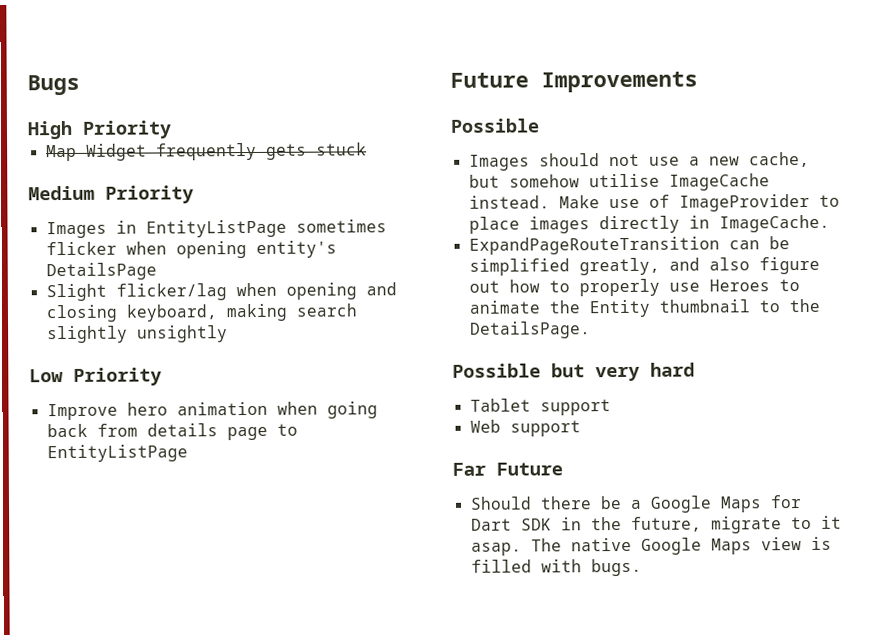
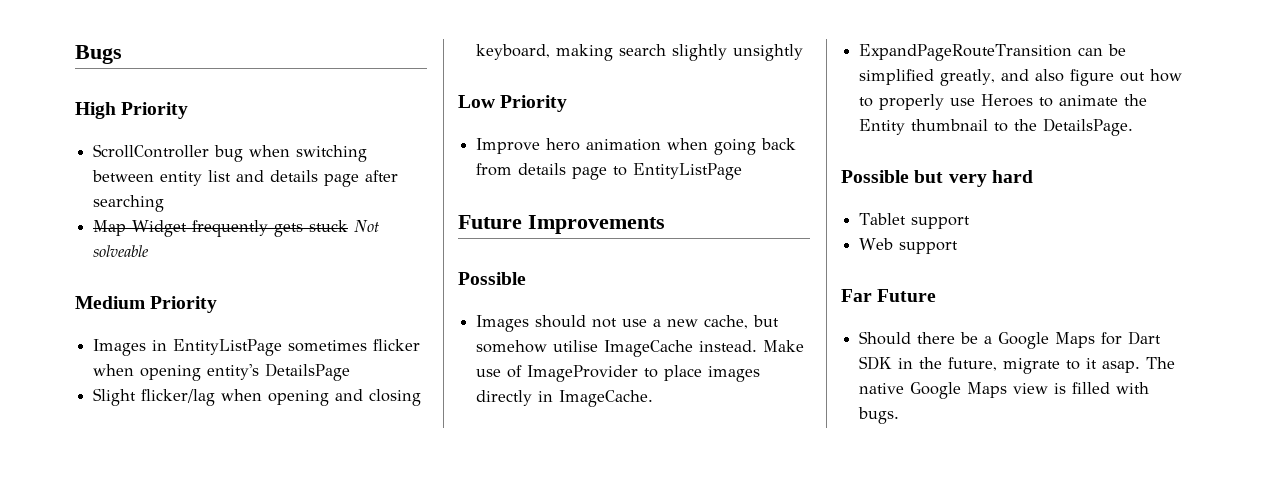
(172, 129) none -> [93,144,368,162] [92,170,399,187] [93,195,165,212] // ScrollController bug when switching between entity list and details page after searching
(367, 149) none -> [354,220,380,232] [93,245,150,257] Not solveable

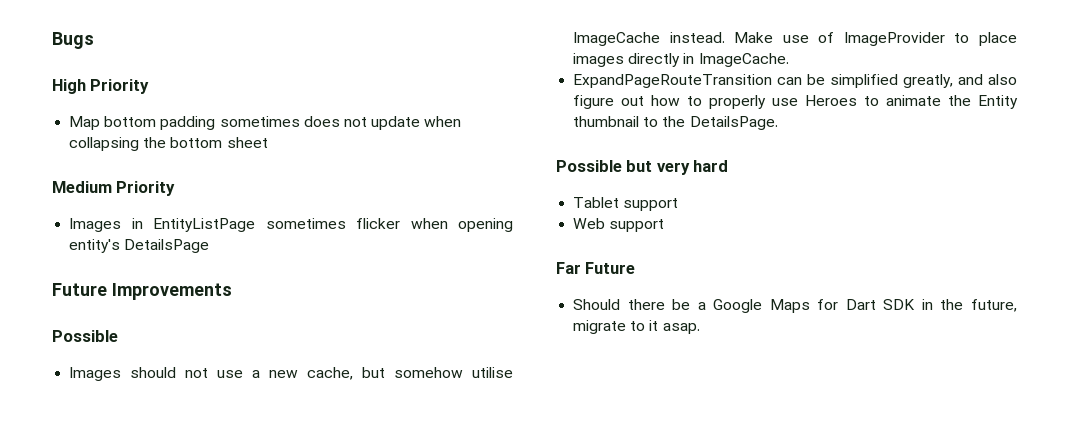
[93,144,368,162] [92,170,399,187] [93,195,165,212] [93,220,380,237] [93,245,150,257] ScrollController bug when switching between entity list and details page after searching // Map Widget frequently gets stuck Not solveable -> [69,116,462,130] [69,137,268,151] Map bottom padding sometimes does not update when collapsing the bottom sheet
[93,388,422,406] [476,44,804,61] [458,95,568,112] [476,138,797,155] [476,163,743,180] // Slight flicker/lag when opening and closing keyboard, making search slightly unsightly // Low Priority // Improve hero animation when going back from details page to EntityListPage -> (210, 246) none
[1146,357,1176,369] [859,382,1150,399] [858,407,900,424] The native Google Maps view is filled with bugs. -> (700, 328) none

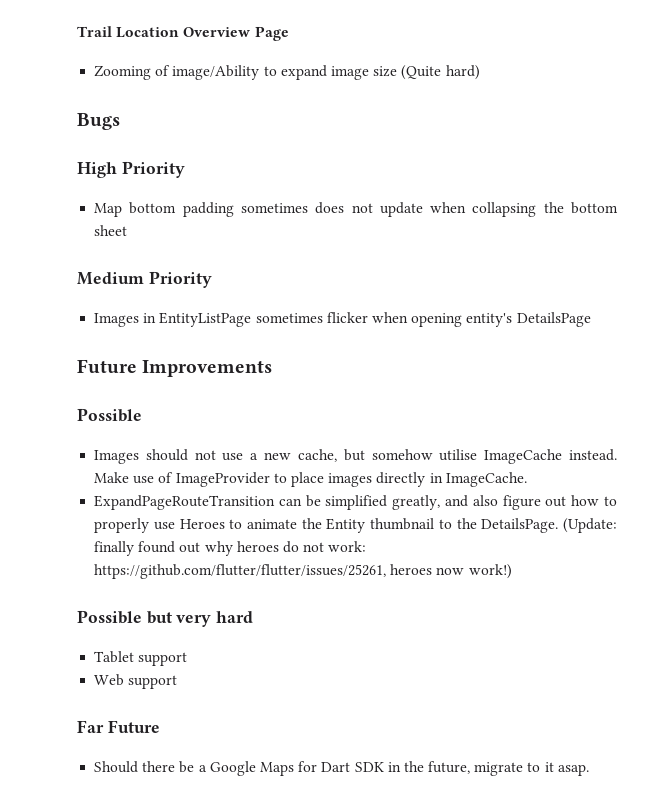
(52, 40) none -> [77,26,289,41] [94,65,480,80] Trail Location Overview Page // Zooming of image/Ability to expand image size (Quite hard) //
(778, 123) none -> [563,518,618,533] [94,541,367,556] [94,564,512,579] (Update: finally found out why heroes do not work: https://github.com/flutter/flutter/issues/25261, heroes now work!)

